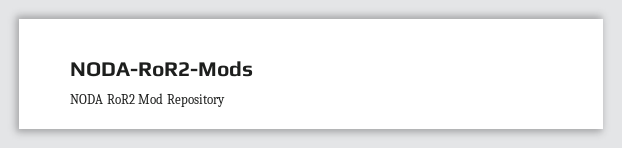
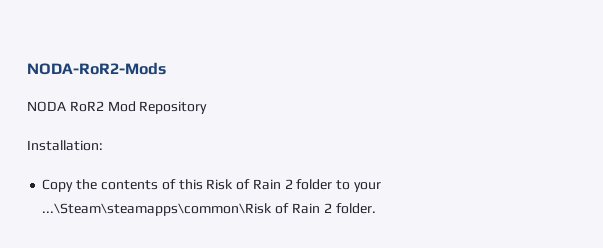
(225, 100) none -> [27,140,103,151] [42,179,381,192] [42,203,376,216] // Installation: // Copy the contents of this Risk of Rain 2 folder to your ...\Steam\steamapps\common\Risk of Rain 2 folder.

